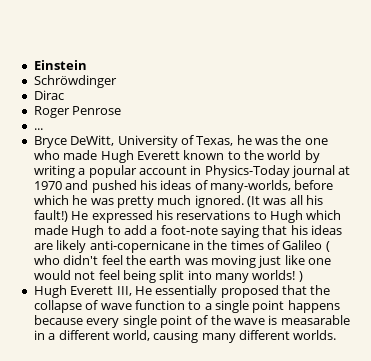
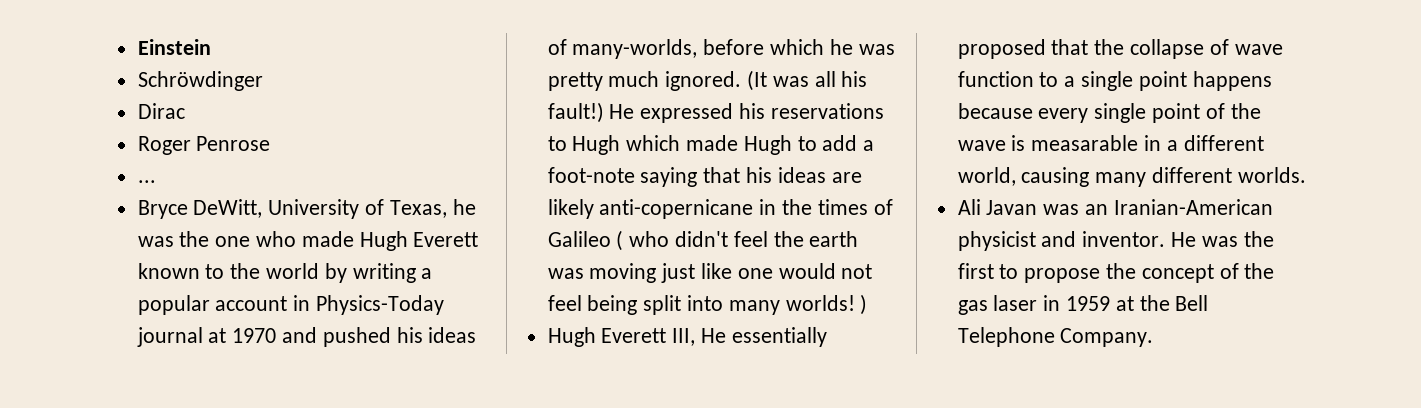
(337, 335) none -> [957,199,1273,215] [957,231,1274,251] [957,263,1275,283] [957,295,1209,315] [957,327,1154,347] // Ali Javan was an Iranian-American physicist and inventor. He was the first to propose the concept of the gas laser in 1959 at the Bell Telephone Company.

